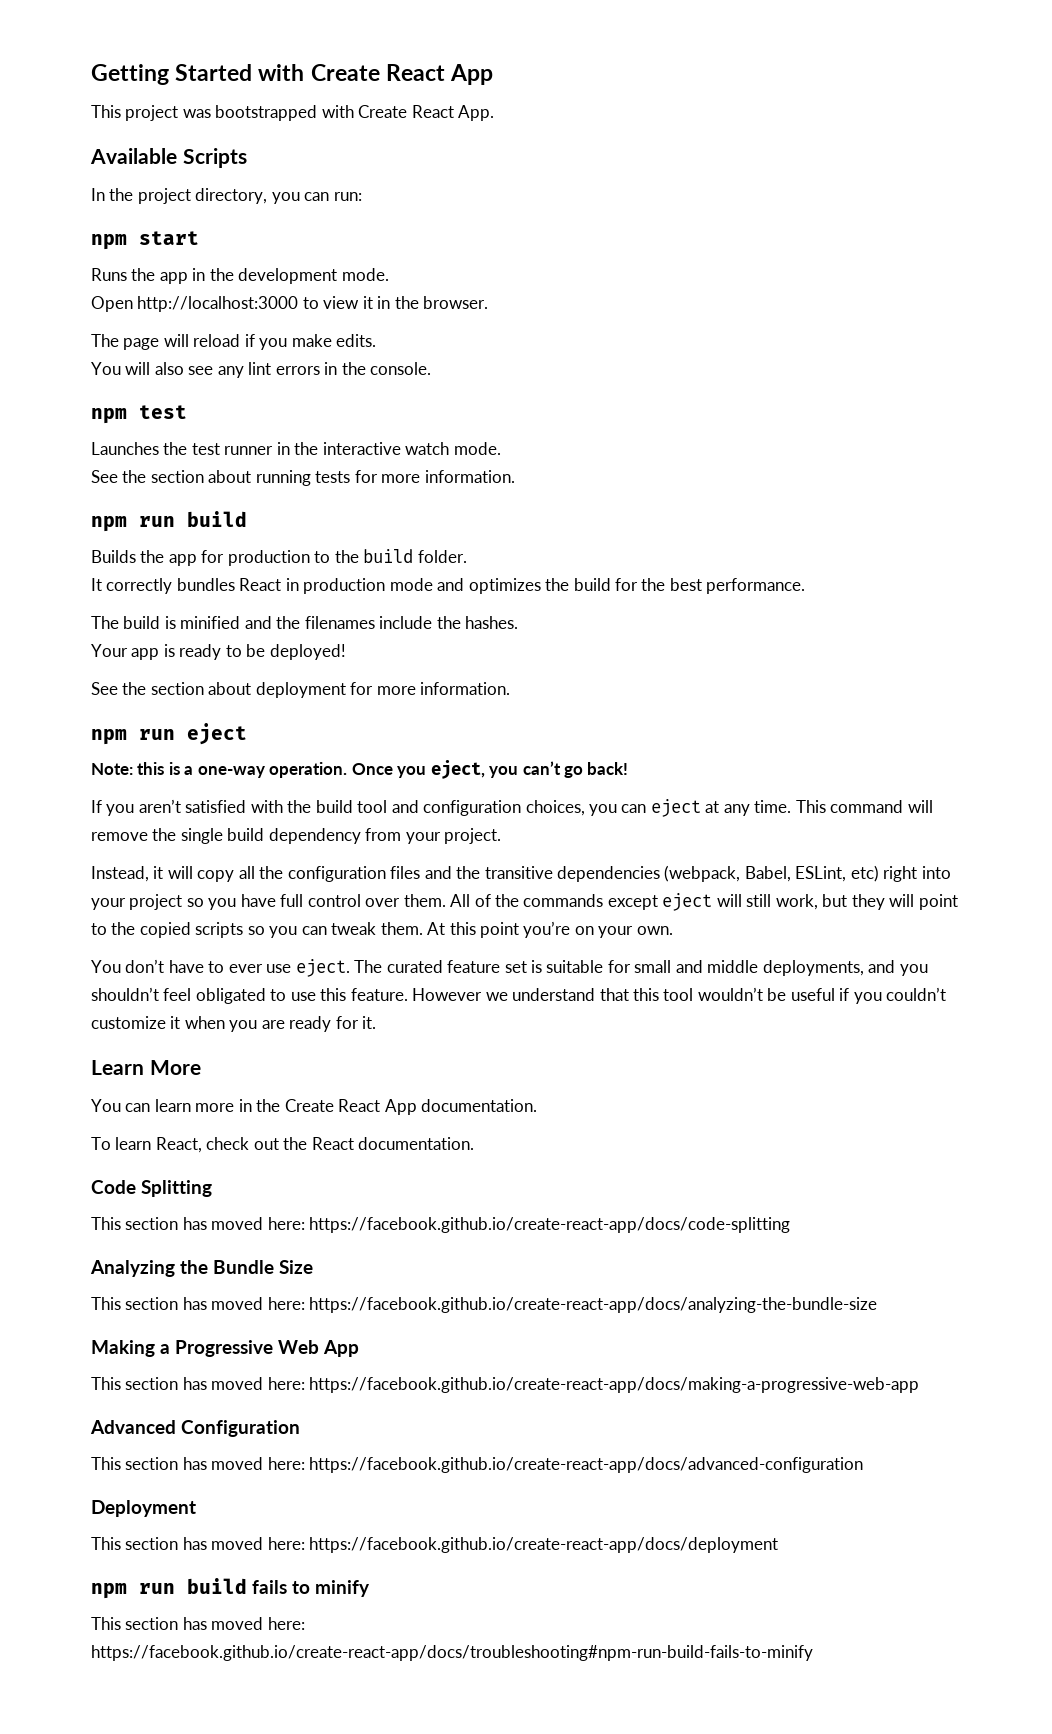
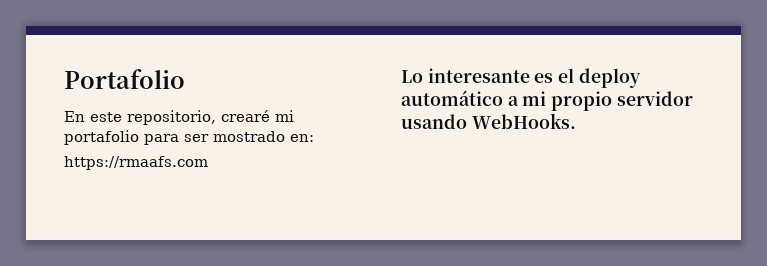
[91,64,494,85] [91,105,495,121] [90,148,247,168] [91,188,362,204] [91,231,199,250] [91,268,389,284] [91,296,489,312] [91,334,377,350] [91,362,432,378] [91,405,187,424] [91,442,501,455] [91,470,515,486] [91,511,247,532] [91,549,467,566] [91,578,806,594] [91,616,519,629] [91,644,346,660] [91,682,511,698] [91,723,247,745] [91,760,629,779] [91,799,933,817] [91,828,502,844] [91,865,951,882] [91,893,958,911] [91,921,673,938] [91,959,928,977] [91,987,947,1004] [91,1016,377,1032] [91,1060,201,1075] [91,1099,538,1115] [91,1137,475,1153] [91,1180,212,1197] [91,1217,791,1233] [90,1260,313,1277] [91,1297,878,1313] [91,1340,359,1357] [91,1377,920,1393] [90,1420,300,1437] [91,1457,864,1473] [91,1500,196,1517] [91,1537,779,1553] [91,1578,370,1599] [91,1617,305,1630] [91,1645,813,1661] Getting Started with Create React App // This project was bootstrapped with Create React App. // Available Scripts // In the project directory, you can run: // npm start // Runs the app in the development mode. // Open http://localhost:3000 to view it in the browser. // The page will reload if you make edits. // You will also see any lint errors in the console. // npm test // Launches the test runner in the interactive watch mode. // See the section about running tests for more information. // npm run build // Builds the app for production to the build folder. // It correctly bundles React in production mode and optimizes the build for the best performance. // The build is minified and the filenames include the hashes. // Your app is ready to be deployed! // See the section about deployment for more information. // npm run eject // Note: this is a one-way operation. Once you eject, you can’t go back! // If you aren’t satisfied with the build tool and configuration choices, you can eject at any time. This command will remove the single build dependency from your project. // Instead, it will copy all the configuration files and the transitive dependencies (webpack, Babel, ESLint, etc) right into your project so you have full control over them. All of the commands except eject will still work, but they will point to the copied scripts so you can tweak them. At this point you’re on your own. // You don’t have to ever use eject. The curated feature set is suitable for small and middle deployments, and you shouldn’t feel obligated to use this feature. However we understand that this tool wouldn’t be useful if you couldn’t customize it when you are ready for it. // Learn More // You can learn more in the Create React App documentation. // To learn React, check out the React documentation. // Code Splitting // This section has moved here: https://facebook.github.io/create-react-app/docs/code-splitting // Analyzing the Bundle Size // This section has moved here: https://facebook.github.io/create-react-app/docs/analyzing-the-bundle-size // Making a Progressive Web App // This section has moved here: https://facebook.github.io/create-react-app/docs/making-a-progressive-web-app // Advanced Configuration // This section has moved here: https://facebook.github.io/create-react-app/docs/advanced-configuration // Deployment // This section has moved here: https://facebook.github.io/create-react-app/docs/deployment // npm run build fails to minify // This section has moved here: https://facebook.github.io/create-react-app/docs/troubleshooting#npm-run-build-fails-to-minify -> [64,69,185,89] [64,110,294,125] [64,130,314,145] [64,156,208,170] [401,68,641,88] [401,90,693,111] [401,113,576,129] Portafolio // En este repositorio, crearé mi portafolio para ser mostrado en: // https://rmaafs.com // Lo interesante es el deploy automático a mi propio servidor usando WebHooks.

